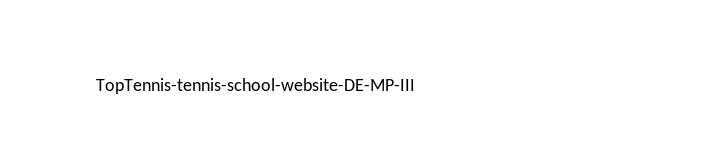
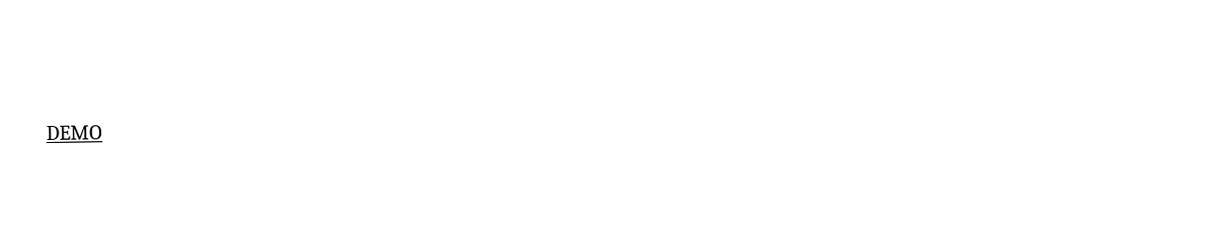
[96,78,415,94] TopTennis-tennis-school-website-DE-MP-III -> [46,125,103,141] DEMO

